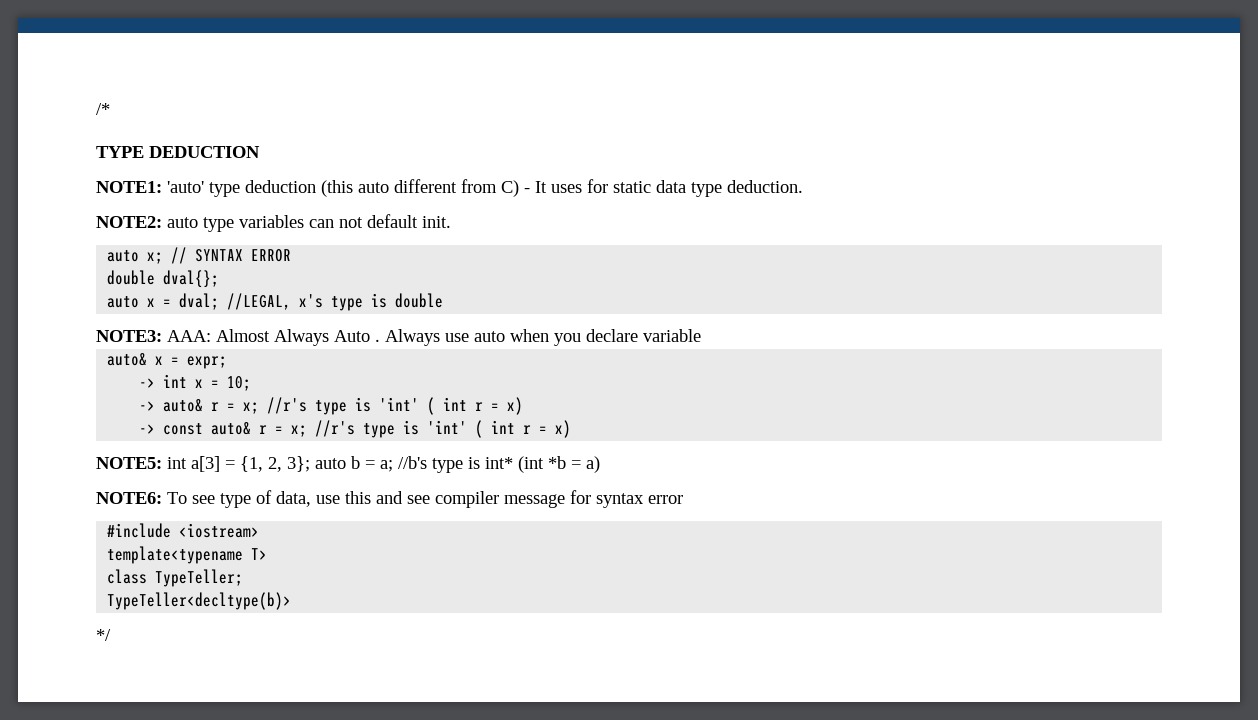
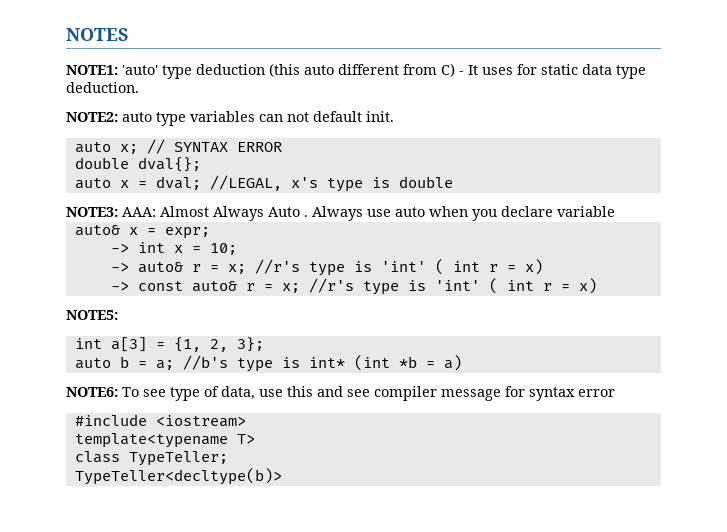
[96,103,110,115] [96,146,260,158] /* // TYPE DEDUCTION -> [66,28,129,41] NOTES
(162, 463) none -> (118, 315) //
(310, 464) none -> (264, 344) //
[96,629,111,641] // */ -> (282, 476) none

